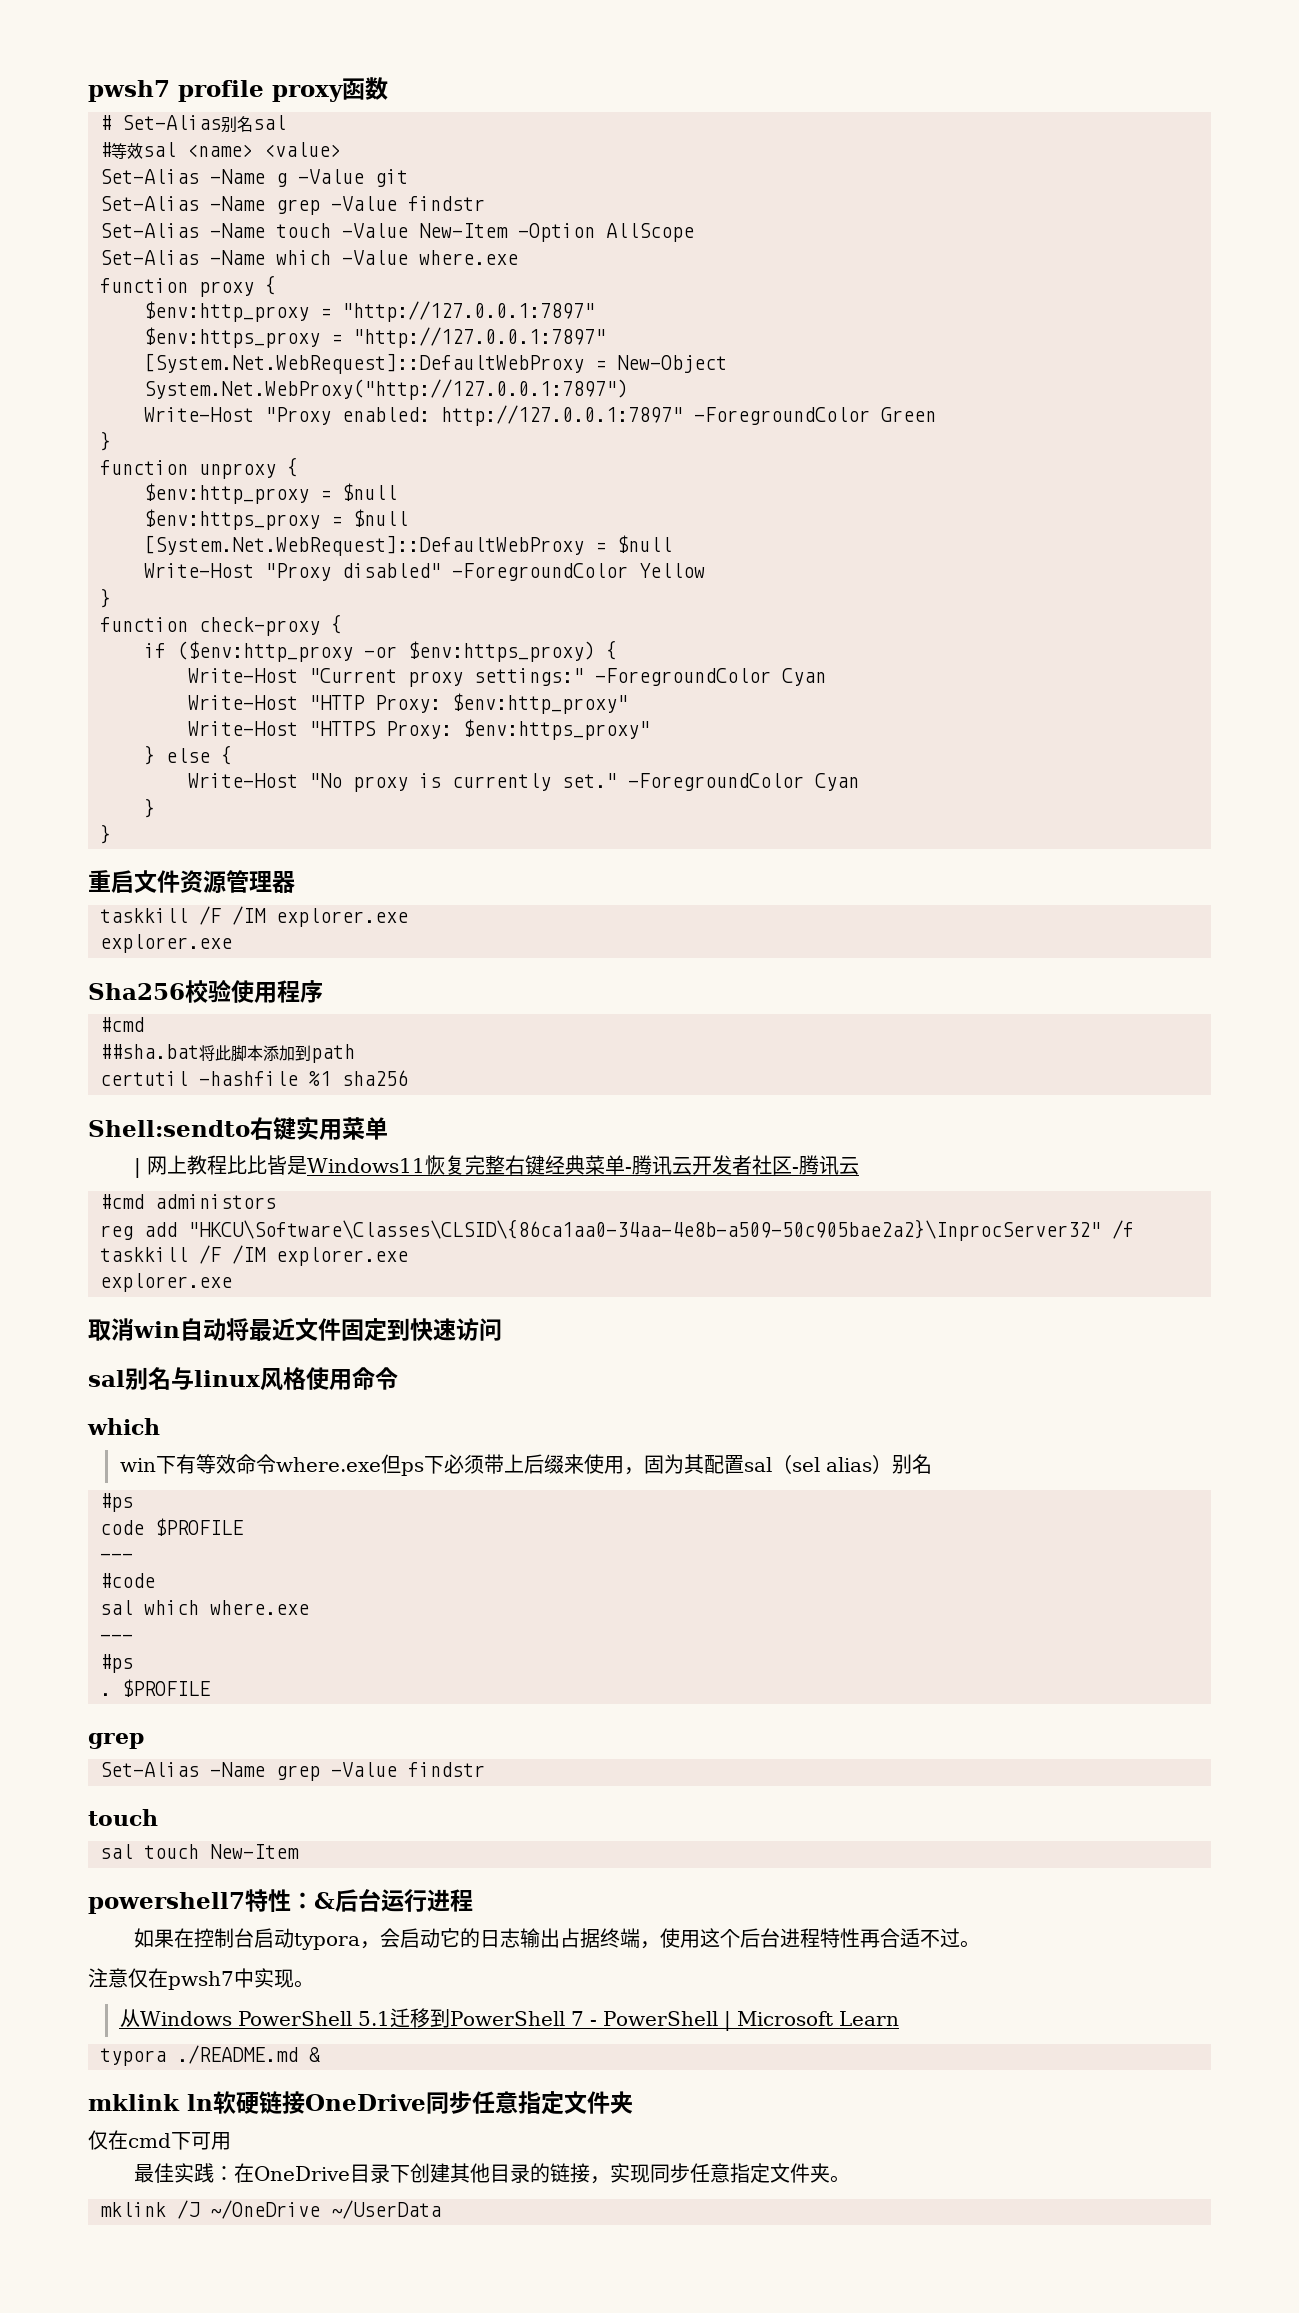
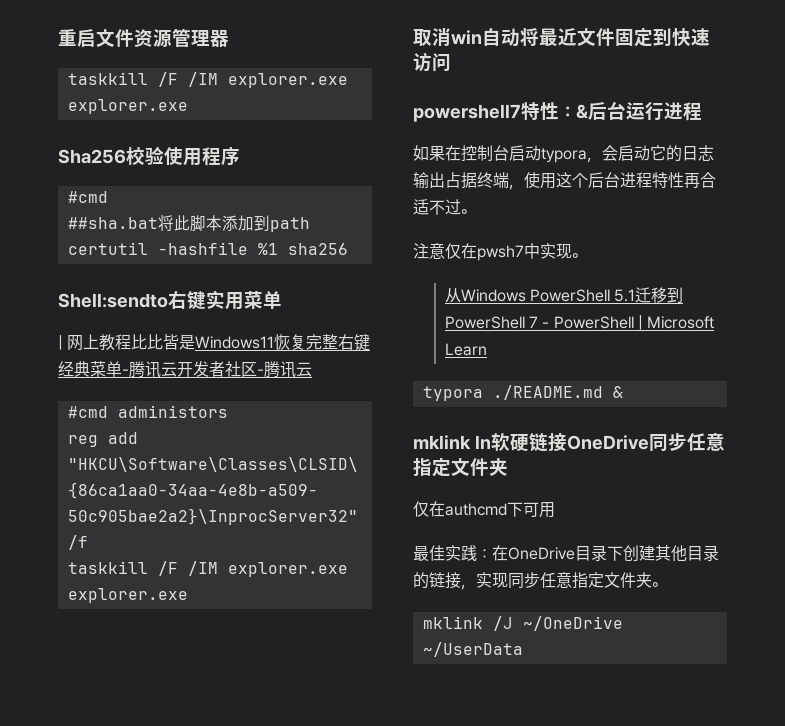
[88,77,388,102] [100,115,286,133] [100,142,341,159] [100,169,408,187] [100,196,485,215] [100,223,694,242] [100,250,518,265] [100,275,276,297] [144,301,595,322] [144,327,606,348] [144,353,727,374] [144,379,628,400] [144,405,936,426] [100,431,111,451] [100,457,298,479] [144,483,397,504] [144,509,408,530] [144,535,672,556] [144,563,705,581] [100,588,111,608] [100,614,342,636] [144,640,617,662] [188,668,826,687] [188,693,628,714] [188,719,650,740] [144,745,232,765] [188,773,859,792] [144,798,155,818] [100,824,111,844] pwsh7 profile proxy函数 // # Set-Alias别名sal // #等效sal <name> <value> // Set-Alias -Name g -Value git // Set-Alias -Name grep -Value findstr // Set-Alias -Name touch -Value New-Item -Option AllScope // Set-Alias -Name which -Value where.exe // function proxy { // $env:http_proxy = "http://127.0.0.1:7897" // $env:https_proxy = "http://127.0.0.1:7897" // [System.Net.WebRequest]::DefaultWebProxy = New-Object System.Net.WebProxy("http://127.0.0.1:7897") // Write-Host "Proxy enabled: http://127.0.0.1:7897" -ForegroundColor Green // } // function unproxy { // $env:http_proxy = $null // $env:https_proxy = $null // [System.Net.WebRequest]::DefaultWebProxy = $null // Write-Host "Proxy disabled" -ForegroundColor Yellow // } // function check-proxy { // if ($env:http_proxy -or $env:https_proxy) { // Write-Host "Current proxy settings:" -ForegroundColor Cyan // Write-Host "HTTP Proxy: $env:http_proxy" // Write-Host "HTTPS Proxy: $env:https_proxy" // } else { // Write-Host "No proxy is currently set." -ForegroundColor Cyan // } // } // -> (58, 37) none
[88,1367,398,1391] [87,1418,160,1435] [119,1454,932,1476] [100,1493,133,1512] [100,1518,243,1536] [100,1553,133,1561] [100,1573,155,1588] [100,1600,309,1615] [100,1634,133,1642] [100,1654,133,1673] [100,1679,210,1697] [88,1733,144,1749] [100,1762,485,1781] [88,1809,158,1826] [100,1844,299,1859] // sal别名与linux风格使用命令 // which // win下有等效命令where.exe但ps下必须带上后缀来使用，固为其配置sal（sel alias）别名 // #ps // code $PROFILE // --- // #code // sal which where.exe // --- // #ps // . $PROFILE // grep // Set-Alias -Name grep -Value findstr // touch // sal touch New-Item -> (451, 62) none
[128,2133,171,2148] cmd -> [445,503,507,516] authcmd

